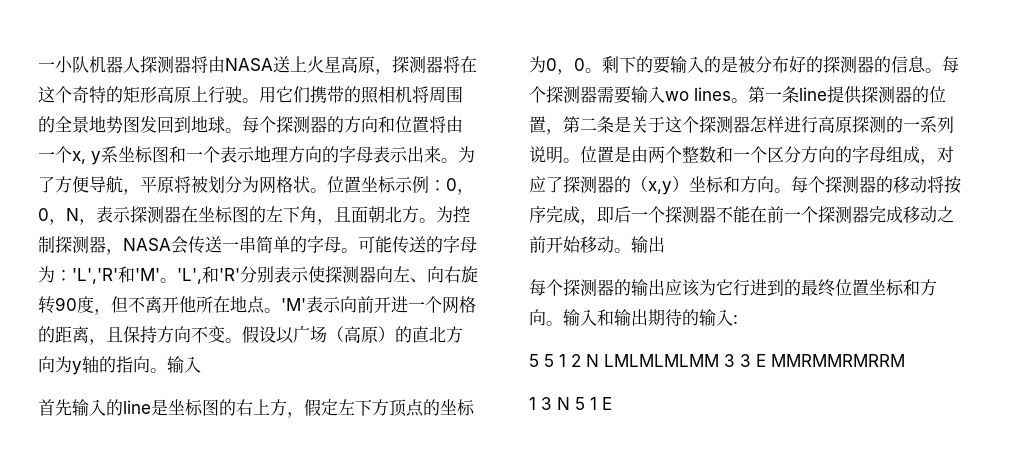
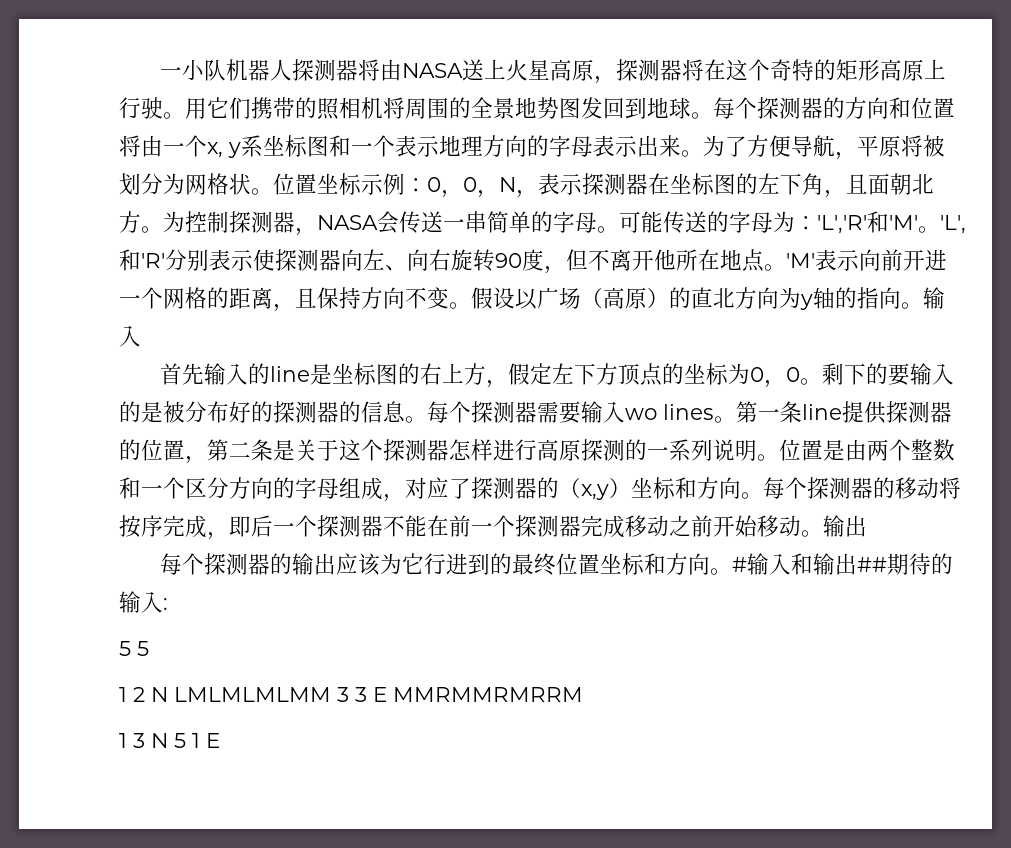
(563, 323) none -> [732,557,748,572] #
(648, 317) none -> [857,557,888,572] ##
(554, 360) none -> (149, 648) //

